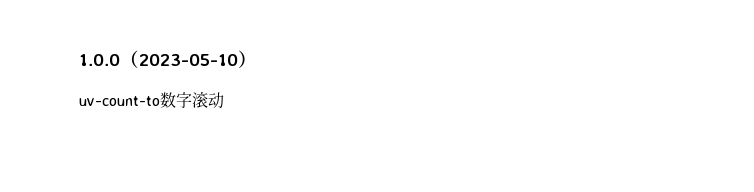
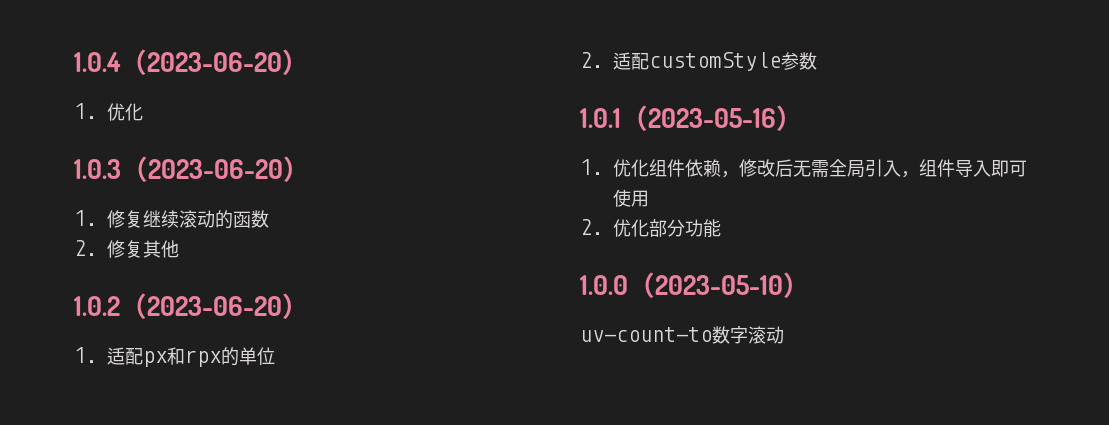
(79, 60) none -> [74,49,309,75] [74,103,143,121] [74,156,310,182] [74,210,269,229] [74,240,179,258] [74,293,309,319] [74,347,275,367] [580,52,817,71] [580,105,803,131] [580,159,1027,178] [613,189,649,207] [580,219,721,238] 1.0.4（2023-06-20） // 1.优化 // 1.0.3（2023-06-20） // 1.修复继续滚动的函数 // 2.修复其他 // 1.0.2（2023-06-20） // 1.适配px和rpx的单位 // 2.适配customStyle参数 // 1.0.1（2023-05-16） // 1.优化组件依赖，修改后无需全局引入，组件导入即可使用 // 2.优化部分功能 //

